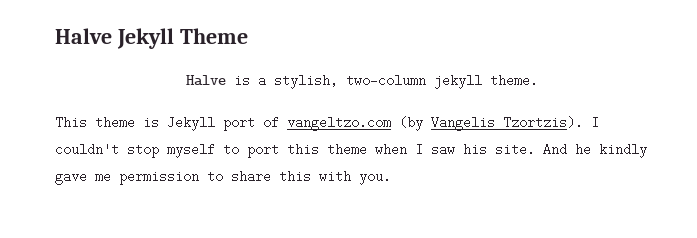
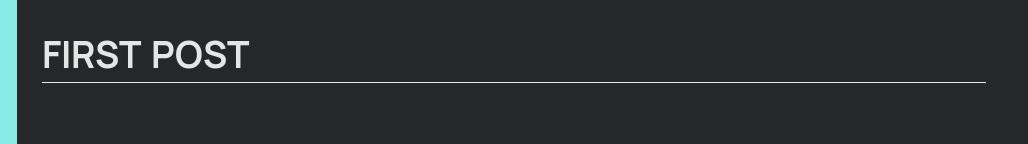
[55,28,248,49] [186,74,538,89] [55,116,599,131] [55,143,647,158] [55,170,391,185] Halve Jekyll Theme // Halve is a stylish, two-column jekyll theme. // This theme is Jekyll port of vangeltzo.com (by Vangelis Tzortzis). I couldn't stop myself to port this theme when I saw his site. And he kindly gave me permission to share this with you. -> [42,40,250,69] FIRST POST

